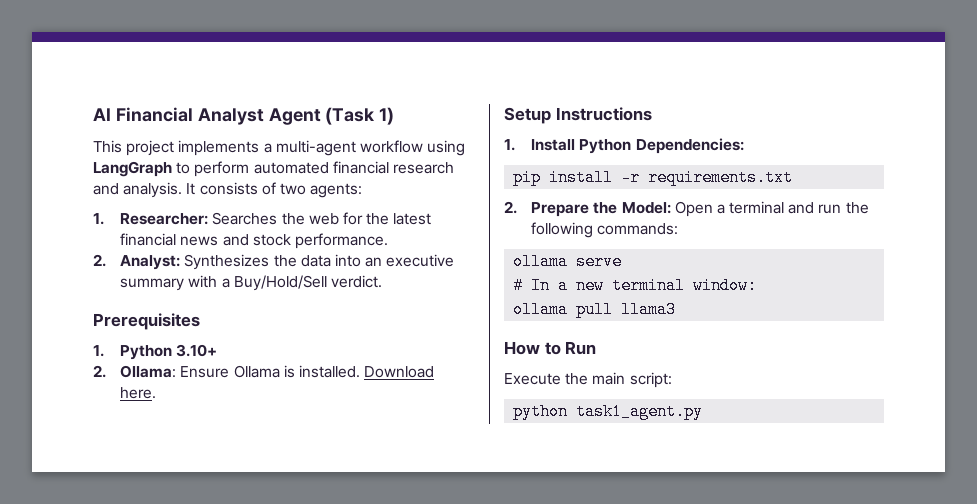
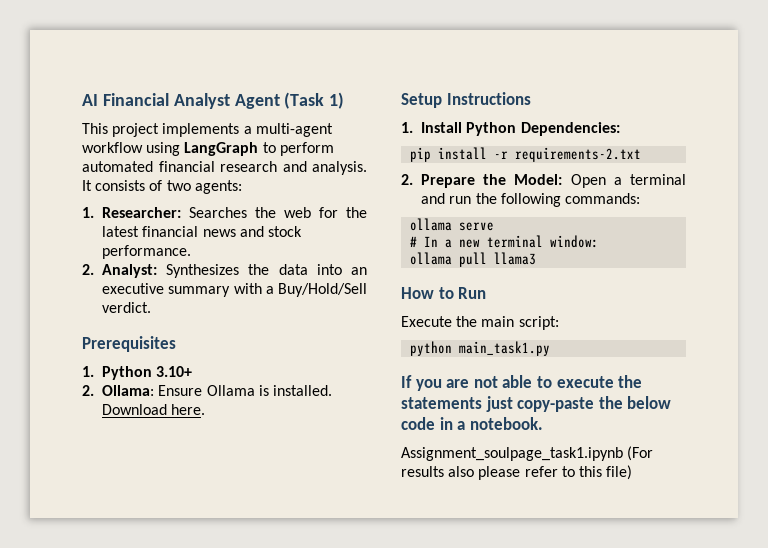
[648,169,794,186] requirements.txt -> [515,147,642,162] requirements-2.txt
[576,403,704,420] task1_agent.py -> [459,341,551,356] [401,375,643,391] [401,396,672,412] [401,417,543,430] [401,446,654,461] [401,465,633,480] main_task1.py // If you are not able to execute the statements just copy-paste the below code in a notebook. // Assignment_soulpage_task1.ipynb (For results also please refer to this file)

